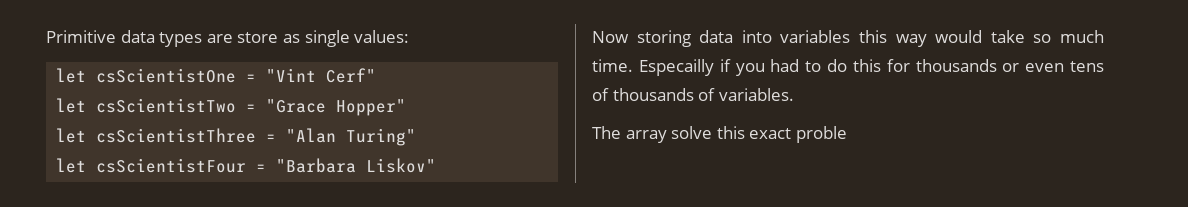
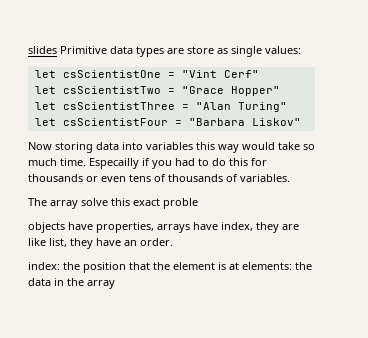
(46, 36) none -> [28,46,57,54] slides
(847, 134) none -> [28,222,299,233] [28,238,173,249] [28,262,312,273] [28,278,115,289] // objects have properties, arrays have index, they are like list, they have an order. // index: the position that the element is at elements: the data in the array

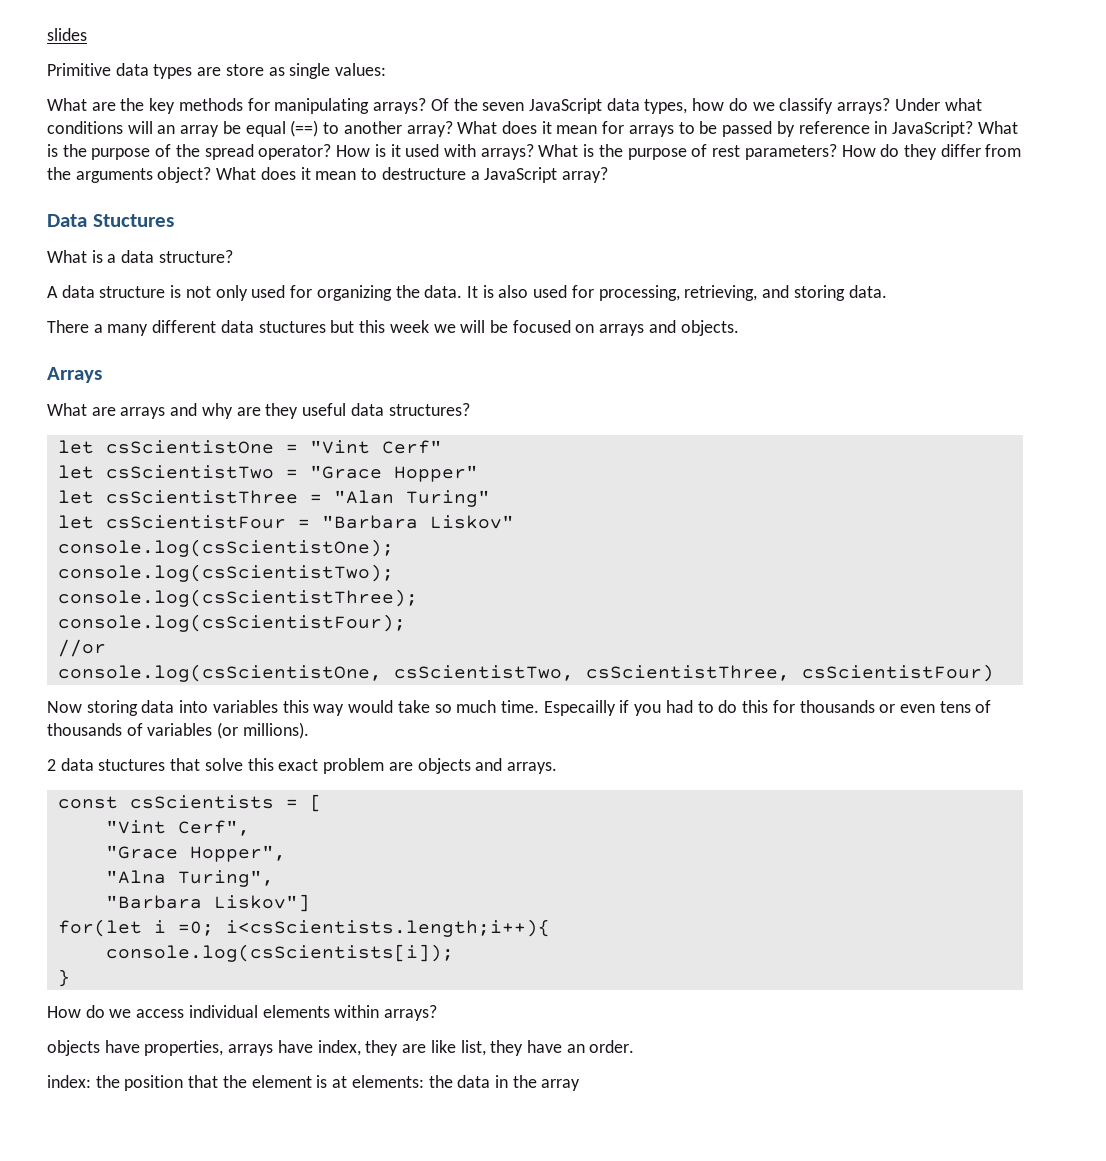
(57, 50) none -> (87, 34) //
(301, 50) none -> [47,98,982,114] [47,120,1018,137] [47,144,1022,160] [47,167,608,183] [47,214,174,227] [47,250,233,263] [47,285,887,301] [47,320,739,336] [47,367,102,383] [47,403,470,419] // What are the key methods for manipulating arrays? Of the seven JavaScript data types, how do we classify arrays? Under what conditions will an array be equal (==) to another array? What does it mean for arrays to be passed by reference in JavaScript? What is the purpose of the spread operator? How is it used with arrays? What is the purpose of rest parameters? How do they differ from the arguments object? What does it mean to destructure a JavaScript array? // Data Stuctures // What is a data structure? // A data structure is not only used for organizing the data. It is also used for processing, retrieving, and storing data. // There a many different data stuctures but this week we will be focused on arrays and objects. // Arrays // What are arrays and why are they useful data structures?
(301, 122) none -> [57,539,394,557] [57,564,394,582] [57,589,418,607] [57,614,406,632] [57,639,106,657] [57,664,994,682] // console.log(csScientistOne); // console.log(csScientistTwo); // console.log(csScientistThree); // console.log(csScientistFour); // //or // console.log(csScientistOne, csScientistTwo, csScientistThree, csScientistFour)
[240,174,290,182] [28,198,198,209] variables. // The array solve this exact proble -> [147,722,309,739] [47,758,557,774] [57,794,322,812] [105,820,250,836] [105,845,286,862] [105,870,274,887] [105,894,310,912] [57,919,550,937] [105,944,454,962] [57,969,70,987] [47,1005,438,1021] variables (or millions). // 2 data stuctures that solve this exact problem are objects and arrays. // const csScientists = [ // "Vint Cerf", // "Grace Hopper", // "Alna Turing", // "Barbara Liskov"] // for(let i =0; i<csScientists.length;i++){ // console.log(csScientists[i]); // } // How do we access individual elements within arrays?

